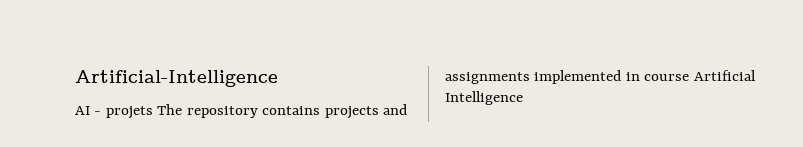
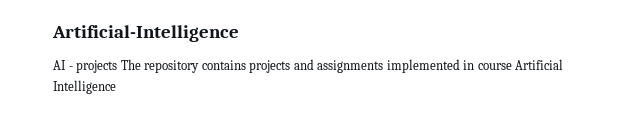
[105,106,153,119] projets -> [76,60,118,73] projects

